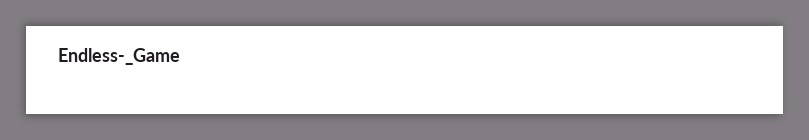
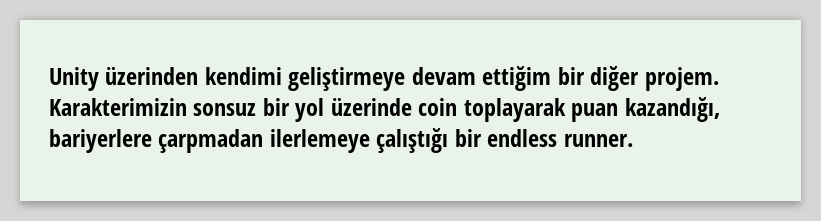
[58,48,180,65] Endless-_Game -> [49,66,719,91] [49,97,720,122] [49,128,633,153] Unity üzerinden kendimi geliştirmeye devam ettiğim bir diğer projem. Karakterimizin sonsuz bir yol üzerinde coin toplayarak puan kazandığı, bariyerlere çarpmadan ilerlemeye çalıştığı bir endless runner.

